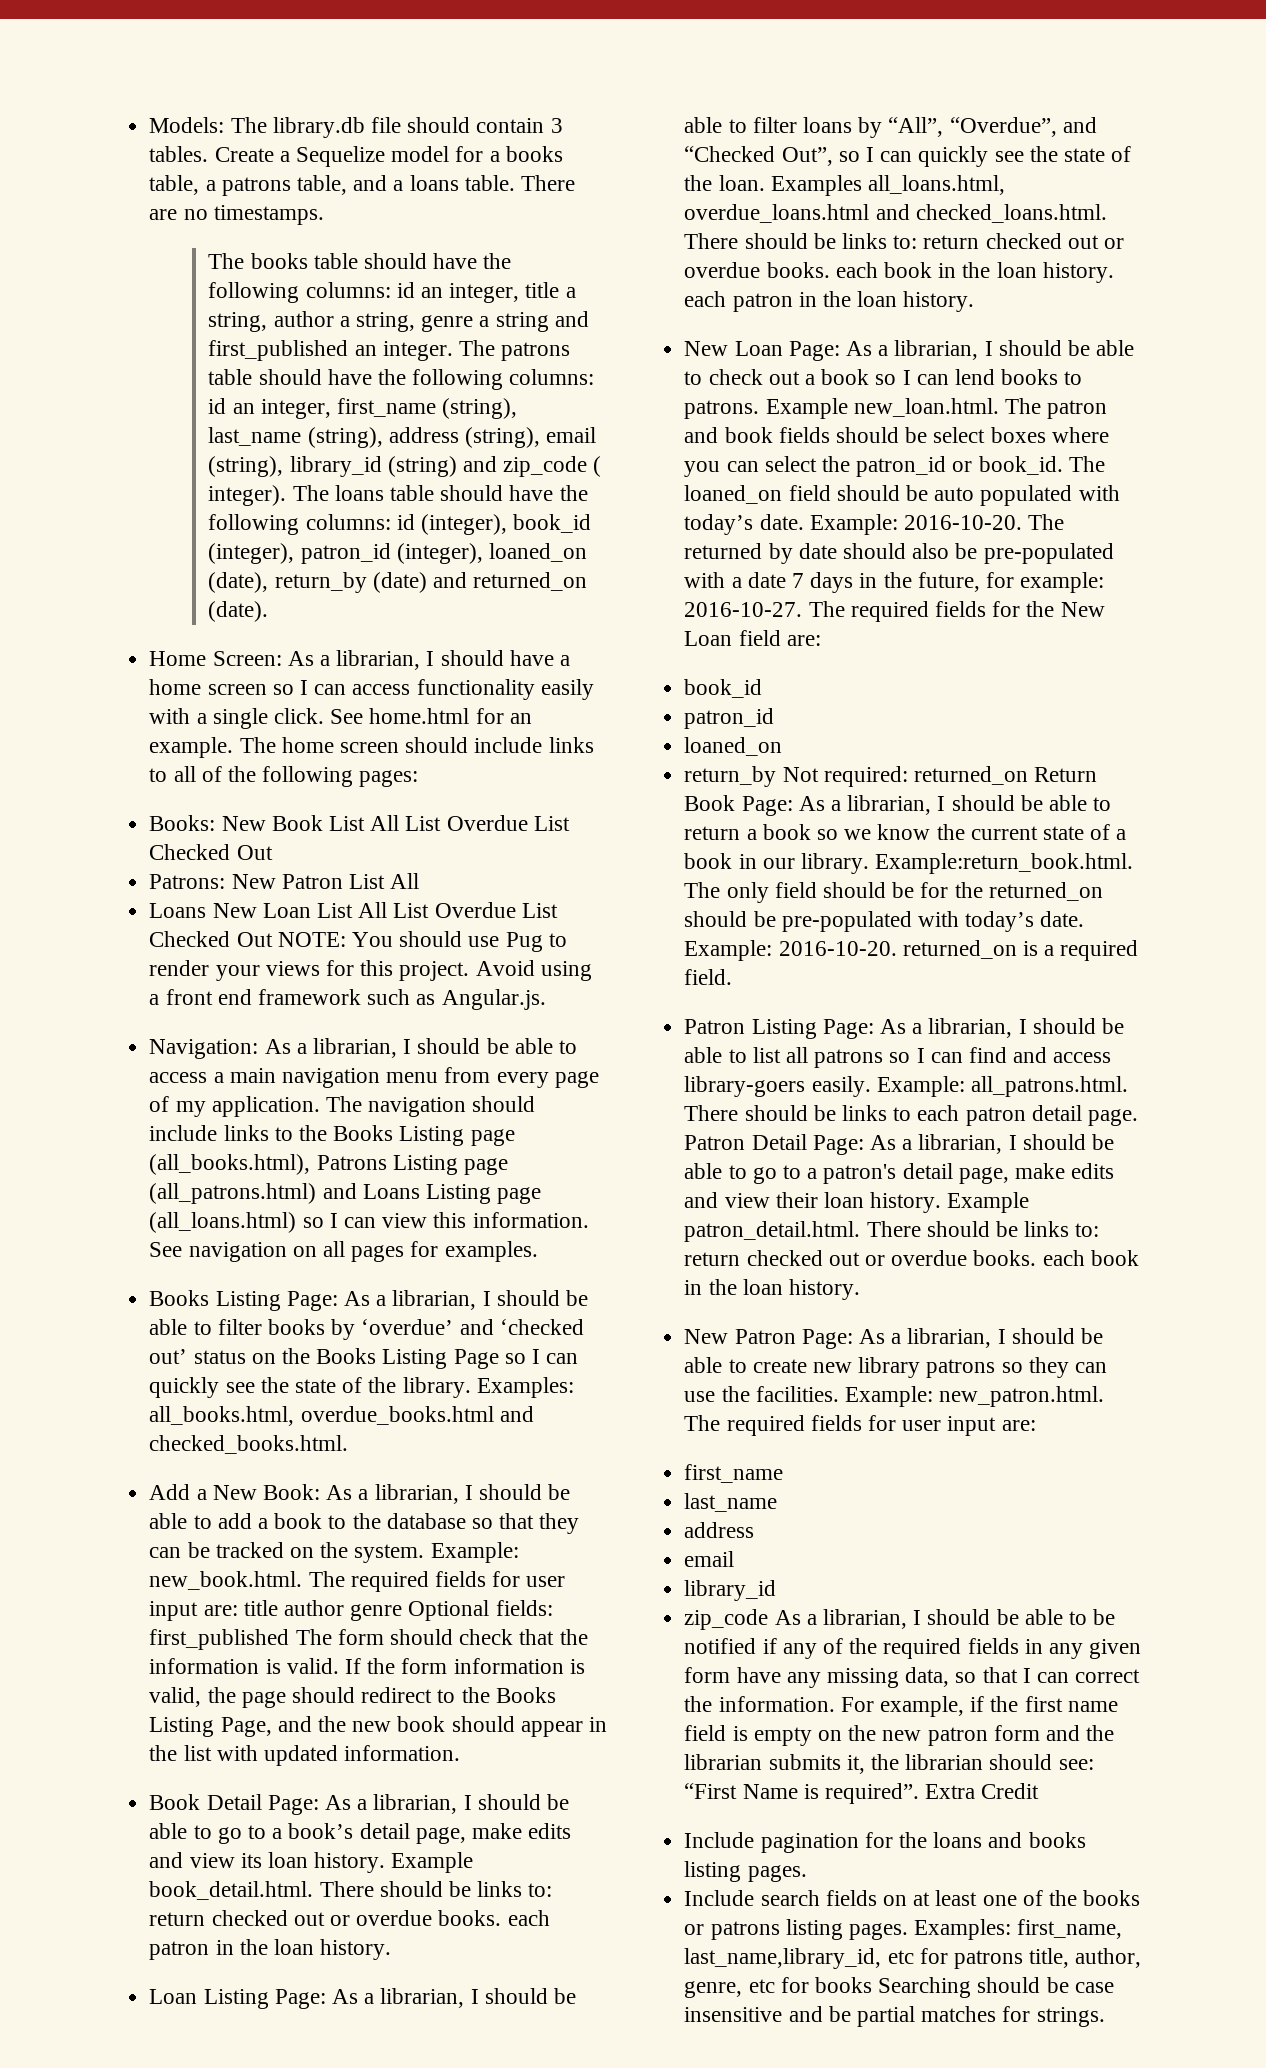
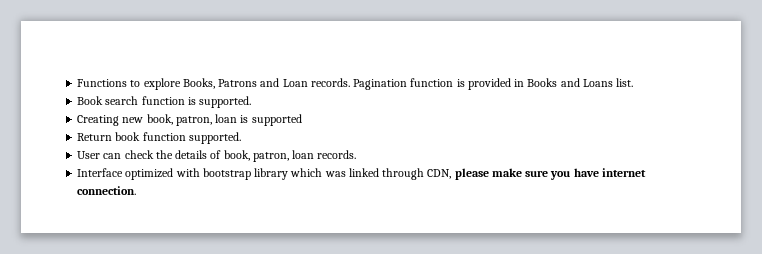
[149,117,563,138] [149,146,563,167] [149,175,575,196] [149,205,324,225] [208,253,512,269] [208,282,576,303] [208,311,589,332] [208,340,571,361] [208,369,595,390] [208,398,518,419] [208,427,597,448] [208,456,602,477] [208,485,588,506] [208,514,592,535] [208,543,588,564] [208,572,588,593] [208,601,269,622] [149,650,570,670] [149,679,594,700] [149,708,532,729] [149,737,594,758] [149,766,419,787] [149,815,570,831] [149,844,273,860] [149,873,420,889] [149,902,558,918] [149,931,567,952] [149,960,592,981] [149,989,546,1010] [149,1038,577,1059] [149,1067,599,1088] [149,1096,536,1117] [149,1125,515,1146] [149,1154,508,1175] [149,1183,542,1204] [149,1212,589,1233] [149,1241,538,1262] [149,1290,588,1311] [149,1319,584,1340] [149,1348,579,1369] [149,1377,574,1398] [149,1406,534,1426] [149,1435,349,1454] [149,1484,571,1504] [149,1513,580,1534] [149,1542,519,1563] [149,1571,566,1592] [149,1600,553,1621] [149,1629,588,1650] [149,1658,585,1674] [149,1687,556,1708] [149,1716,607,1737] [149,1745,461,1766] [149,1794,569,1815] [149,1823,572,1844] [149,1852,474,1873] [149,1881,553,1900] [149,1910,550,1926] [149,1939,392,1960] [149,1988,576,2009] [684,117,1097,138] [684,146,1132,167] [684,175,1005,196] [684,204,1107,223] [684,233,1124,249] [684,262,1114,283] [684,291,975,312] [684,340,1135,361] [684,369,1083,385] [684,398,1108,419] [684,427,1109,443] [684,456,1105,477] [684,485,1120,506] [684,514,1065,535] [684,543,1114,564] [684,572,1105,593] [684,601,1105,622] [684,630,821,646] [684,679,763,698] [684,708,775,729] [684,737,783,756] [684,766,1098,787] [684,795,1112,816] [684,824,1127,840] [684,853,1134,874] [684,882,1103,903] [684,911,1085,932] [684,940,1139,961] [684,969,733,985] [684,1018,1124,1039] [684,1047,1112,1068] [684,1076,1128,1097] [684,1105,1138,1126] [684,1134,1114,1155] [684,1163,1115,1184] [684,1192,1030,1213] [684,1221,1100,1242] [684,1250,1139,1266] [684,1279,860,1300] [684,1328,1103,1349] [684,1357,1107,1378] [684,1386,1105,1407] [684,1415,1036,1436] [684,1464,784,1483] [684,1493,778,1512] [684,1522,755,1538] [684,1551,735,1567] [684,1580,777,1601] [684,1609,1116,1630] [684,1638,1142,1659] [684,1667,1141,1688] [684,1696,1118,1717] [684,1725,1115,1746] [684,1754,1094,1774] [684,1783,1040,1804] [684,1832,1086,1853] [684,1861,807,1882] [684,1890,1141,1906] [684,1919,1123,1940] [684,1948,1142,1969] [684,1977,1114,1998] [684,2006,1105,2027] Models: The library.db file should contain 3 tables. Create a Sequelize model for a books table, a patrons table, and a loans table. There are no timestamps. // The books table should have the following columns: id an integer, title a string, author a string, genre a string and first_published an integer. The patrons table should have the following columns: id an integer, first_name (string), last_name (string), address (string), email (string), library_id (string) and zip_code ( integer). The loans table should have the following columns: id (integer), book_id (integer), patron_id (integer), loaned_on (date), return_by (date) and returned_on (date). // Home Screen: As a librarian, I should have a home screen so I can access functionality easily with a single click. See home.html for an example. The home screen should include links to all of the following pages: // Books: New Book List All List Overdue List Checked Out // Patrons: New Patron List All // Loans New Loan List All List Overdue List Checked Out NOTE: You should use Pug to render your views for this project. Avoid using a front end framework such as Angular.js. // Navigation: As a librarian, I should be able to access a main navigation menu from every page of my application. The navigation should include links to the Books Listing page (all_books.html), Patrons Listing page (all_patrons.html) and Loans Listing page (all_loans.html) so I can view this information. See navigation on all pages for examples. // Books Listing Page: As a librarian, I should be able to filter books by ‘overdue’ and ‘checked out’ status on the Books Listing Page so I can quickly see the state of the library. Examples: all_books.html, overdue_books.html and checked_books.html. // Add a New Book: As a librarian, I should be able to add a book to the database so that they can be tracked on the system. Example: new_book.html. The required fields for user input are: title author genre Optional fields: first_published The form should check that the information is valid. If the form information is valid, the page should redirect to the Books Listing Page, and the new book should appear in the list with updated information. // Book Detail Page: As a librarian, I should be able to go to a book’s detail page, make edits and view its loan history. Example book_detail.html. There should be links to: return checked out or overdue books. each patron in the loan history. // Loan Listing Page: As a librarian, I should be able to filter loans by “All”, “Overdue”, and “Checked Out”, so I can quickly see the state of the loan. Examples all_loans.html, overdue_loans.html and checked_loans.html. There should be links to: return checked out or overdue books. each book in the loan history. each patron in the loan history. // New Loan Page: As a librarian, I should be able to check out a book so I can lend books to patrons. Example new_loan.html. The patron and book fields should be select boxes where you can select the patron_id or book_id. The loaned_on field should be auto populated with today’s date. Example: 2016-10-20. The returned by date should also be pre-populated with a date 7 days in the future, for example: 2016-10-27. The required fields for the New Loan field are: // book_id // patron_id // loaned_on // return_by Not required: returned_on Return Book Page: As a librarian, I should be able to return a book so we know the current state of a book in our library. Example:return_book.html. The only field should be for the returned_on should be pre-populated with today’s date. Example: 2016-10-20. returned_on is a required field. // Patron Listing Page: As a librarian, I should be able to list all patrons so I can find and access library-goers easily. Example: all_patrons.html. There should be links to each patron detail page. Patron Detail Page: As a librarian, I should be able to go to a patron's detail page, make edits and view their loan history. Example patron_detail.html. There should be links to: return checked out or overdue books. each book in the loan history. // New Patron Page: As a librarian, I should be able to create new library patrons so they can use the facilities. Example: new_patron.html. The required fields for user input are: // first_name // last_name // address // email // library_id // zip_code As a librarian, I should be able to be notified if any of the required fields in any given form have any missing data, so that I can correct the information. For example, if the first name field is empty on the new patron form and the librarian submits it, the librarian should see: “First Name is required”. Extra Credit // Include pagination for the loans and books listing pages. // Include search fields on at least one of the books or patrons listing pages. Examples: first_name, last_name,library_id, etc for patrons title, author, genre, etc for books Searching should be case insensitive and be partial matches for strings. -> [77,78,634,90] [77,96,252,108] [77,114,302,126] [77,132,241,144] [77,150,357,162] [77,168,646,180] [77,186,137,195] Functions to explore Books, Patrons and Loan records. Pagination function is provided in Books and Loans list. // Book search function is supported. // Creating new book, patron, loan is supported // Return book function supported. // User can check the details of book, patron, loan records. // Interface optimized with bootstrap library which was linked through CDN, please make sure you have internet connection.

